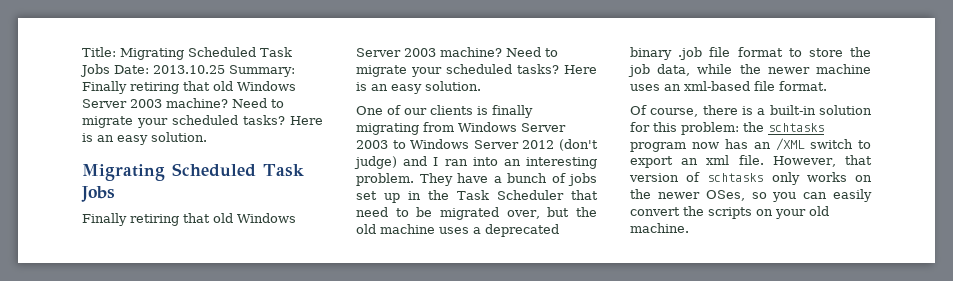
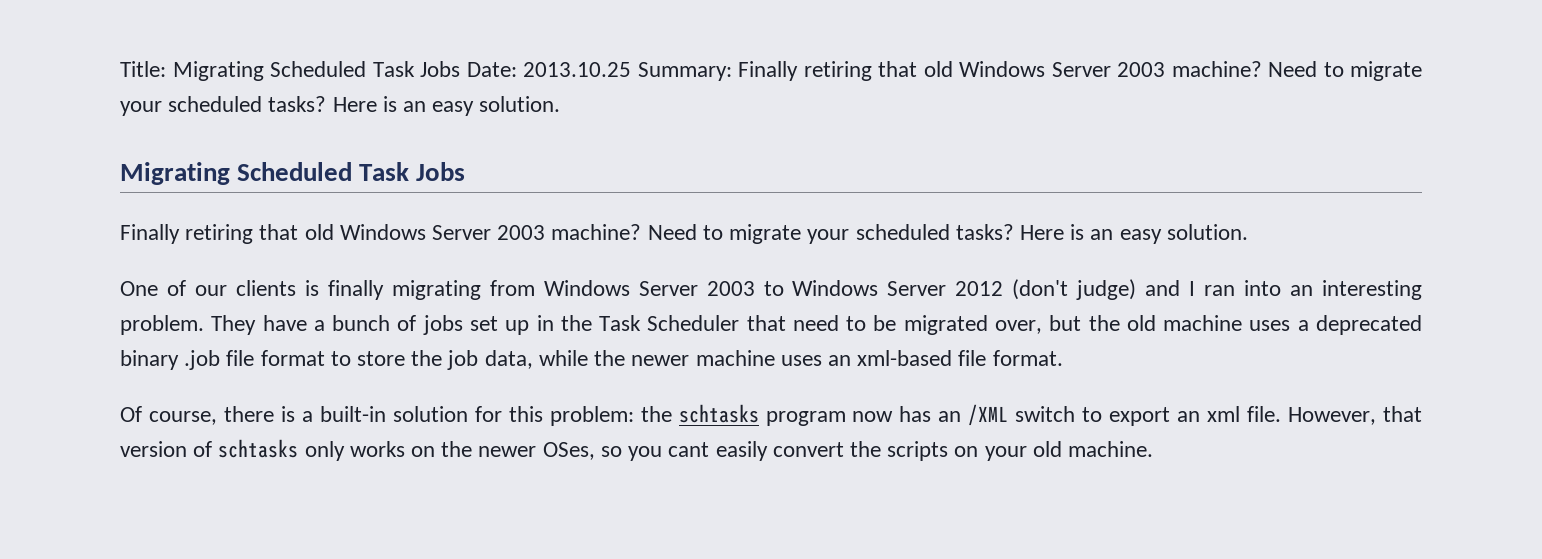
[803,192,828,199] can -> [668,442,710,457] cant

